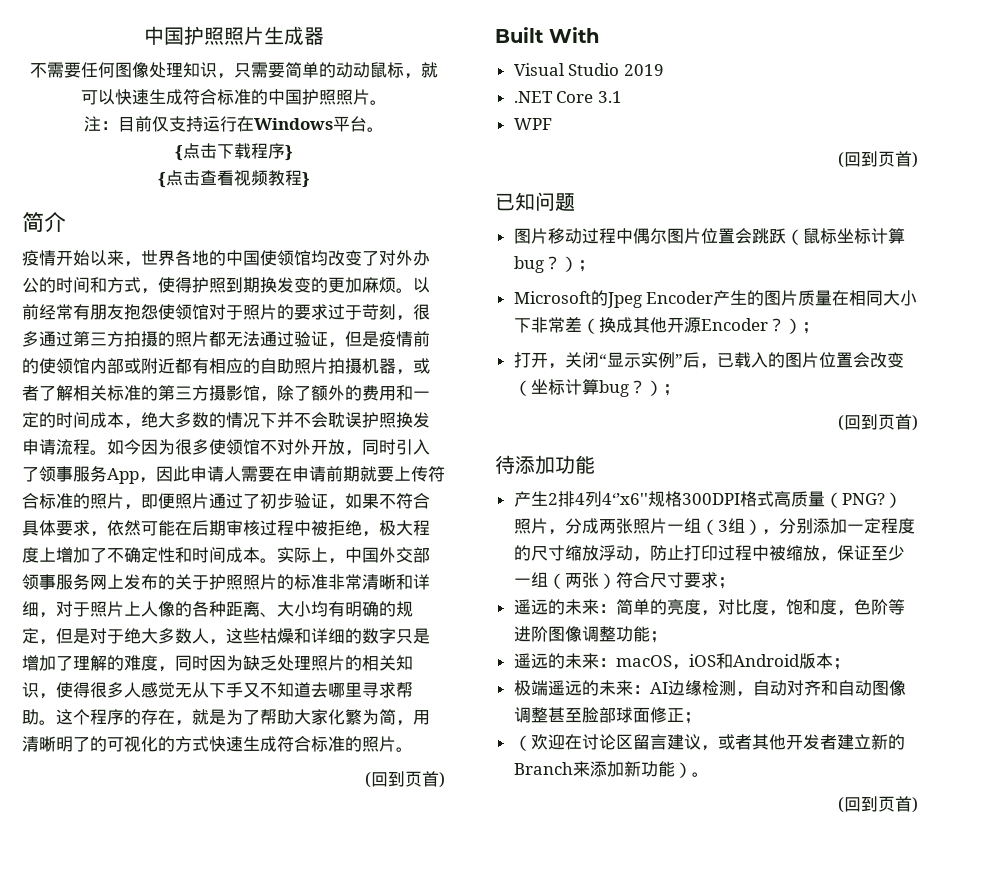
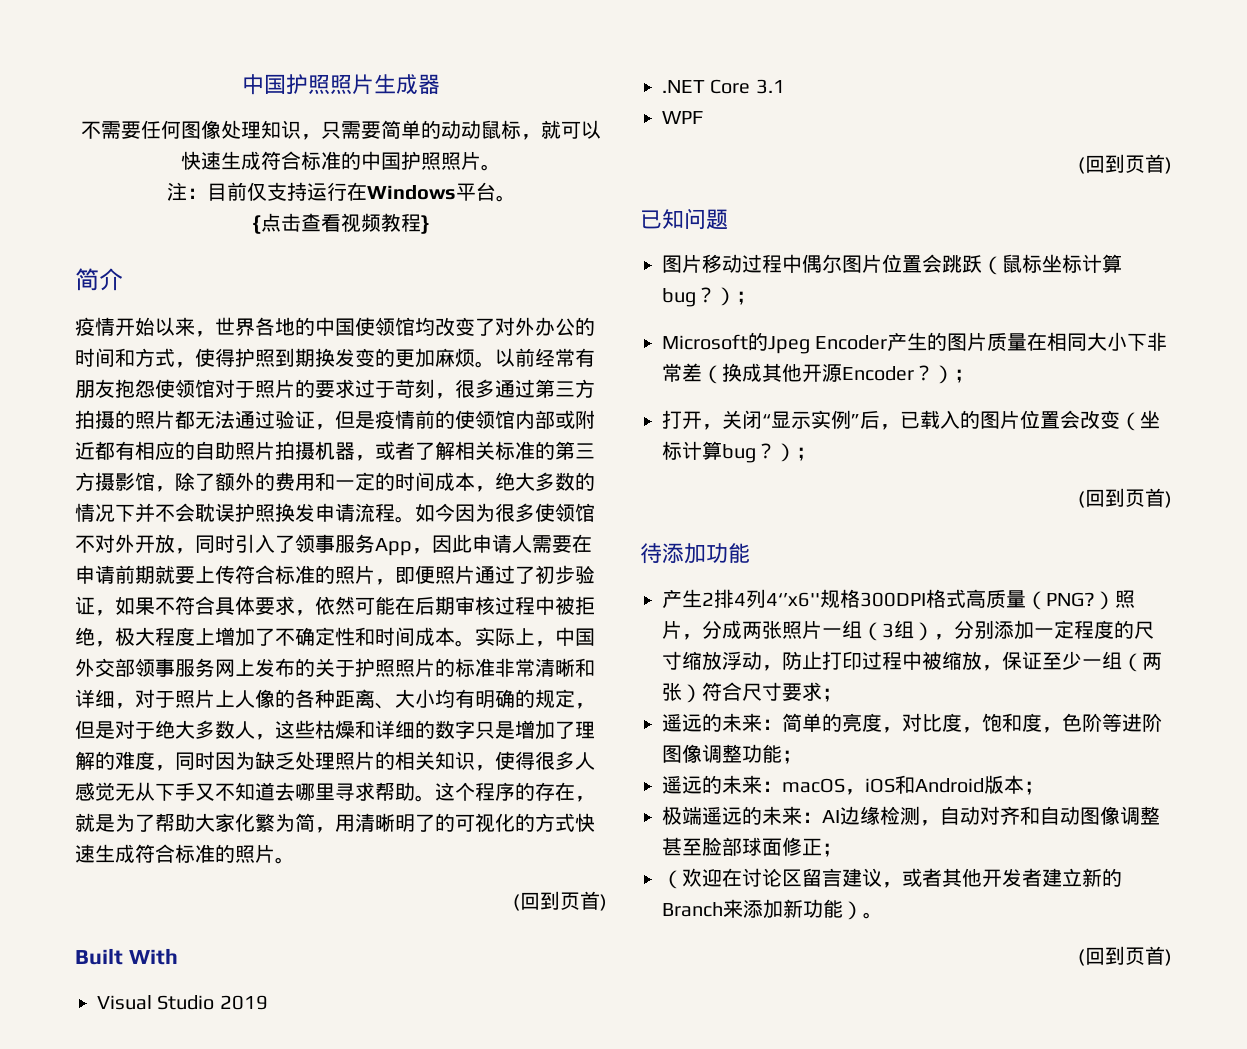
[174,143,293,161] // {点击下载程序} -> (516, 198) none

